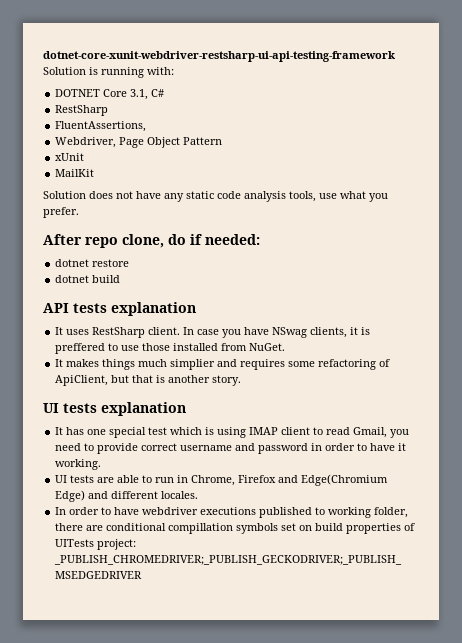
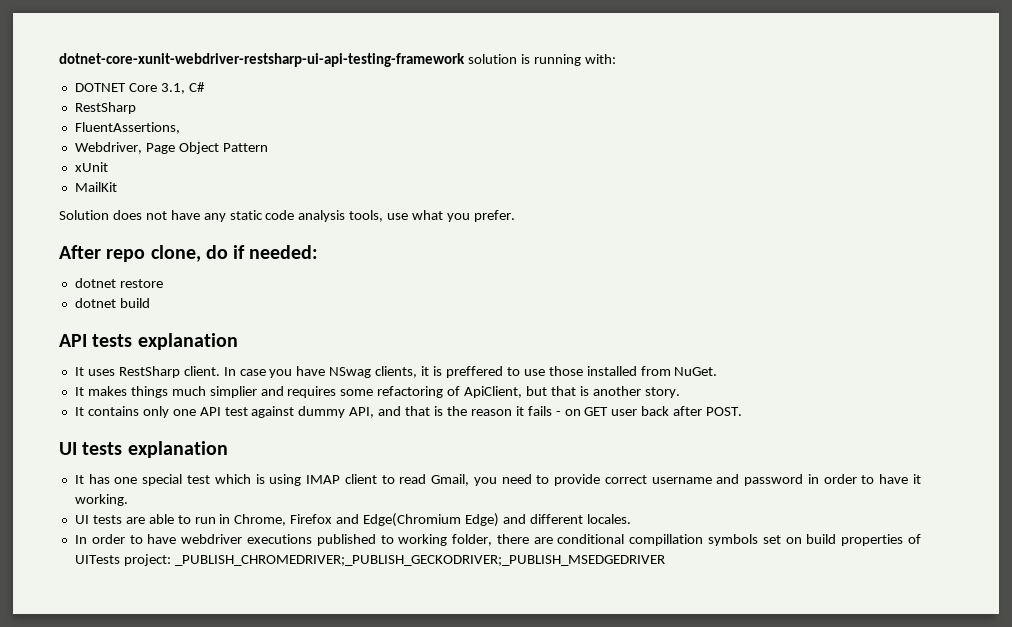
[43,67,86,75] Solution -> [467,54,517,64] solution
(242, 380) none -> [74,406,743,418] // It contains only one API test against dummy API, and that is the reason it fails - on GET user back after POST.

